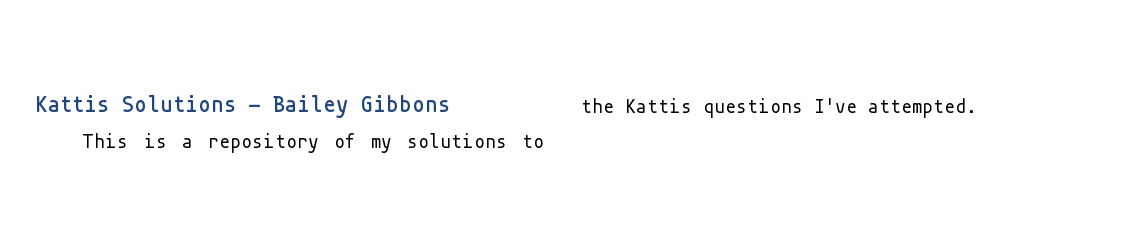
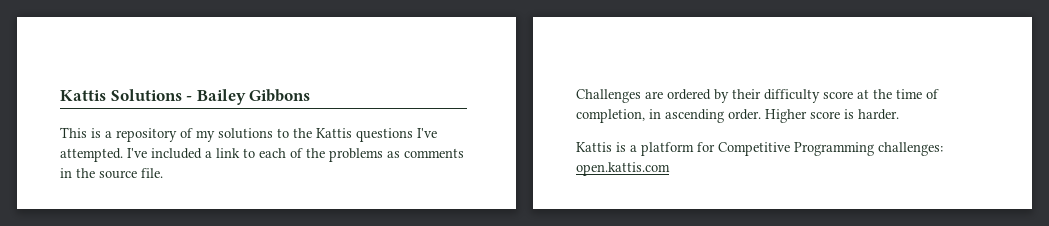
(977, 108) none -> [127,148,464,162] [60,168,163,179] [576,89,939,103] [576,109,899,123] [576,142,943,156] [576,162,670,176] I've included a link to each of the problems as comments in the source file. // Challenges are ordered by their difficulty score at the time of completion, in ascending order. Higher score is harder. // Kattis is a platform for Competitive Programming challenges: open.kattis.com

